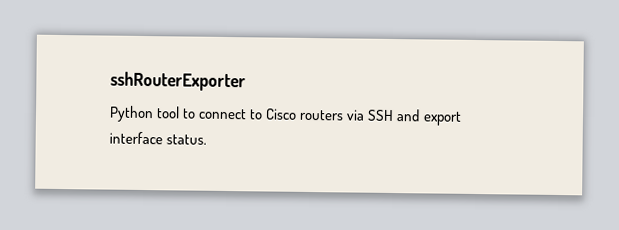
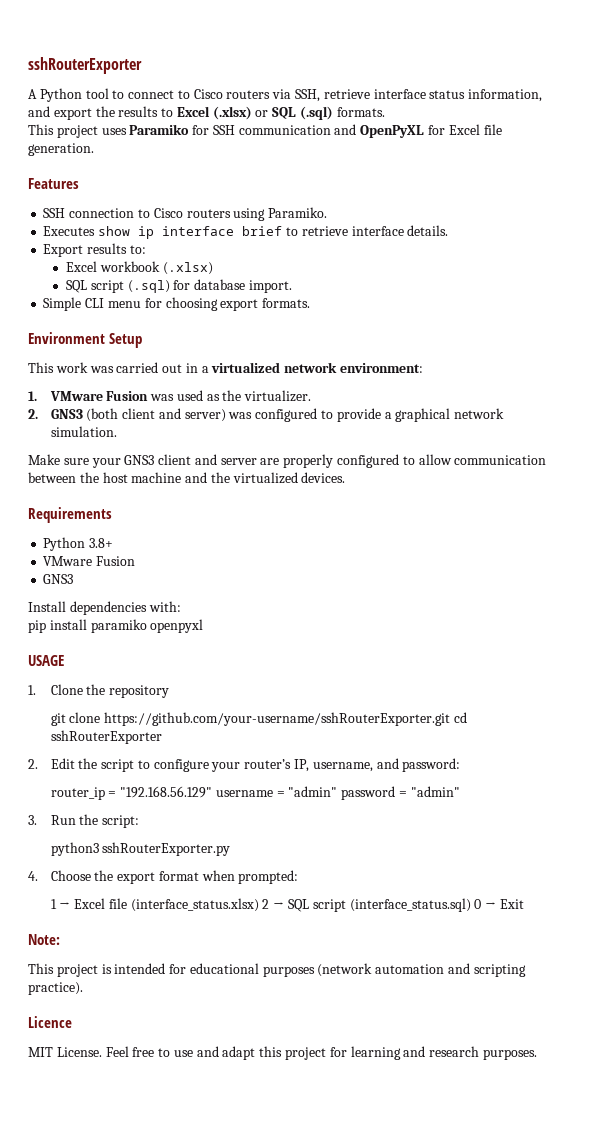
[110,71,246,92] sshRouterExporter // -> [28,57,142,74] [28,89,37,99] sshRouterExporter // A
[367,109,462,126] [109,131,208,145] SSH and export interface status. -> [295,89,543,102] [28,106,385,120] [28,124,502,138] [28,143,94,156] [28,178,79,189] [43,207,328,221] [43,225,449,239] [43,243,146,257] [65,261,213,275] [65,279,292,293] [43,297,311,311] [28,332,143,348] [28,362,424,373] [28,390,312,402] [28,408,505,422] [50,426,117,437] [28,454,547,468] [28,472,346,484] [28,507,112,523] [43,537,114,551] [43,556,136,566] [43,574,74,584] [28,601,181,615] [28,619,204,633] [28,655,64,666] [28,684,170,698] [50,712,467,726] [50,730,162,744] [28,758,461,772] [50,786,460,800] [28,814,140,828] [50,842,231,856] [28,870,299,884] [50,898,524,912] [28,934,60,945] [28,963,526,977] [28,982,83,995] [28,1016,72,1028] [28,1046,537,1060] SSH, retrieve interface status information, and export the results to Excel (.xlsx) or SQL (.sql) formats. // This project uses Paramiko for SSH communication and OpenPyXL for Excel file generation. // Features // SSH connection to Cisco routers using Paramiko. // Executes show ip interface brief to retrieve interface details. // Export results to: // Excel workbook (.xlsx) // SQL script (.sql) for database import. // Simple CLI menu for choosing export formats. // Environment Setup // This work was carried out in a virtualized network environment: // 1. VMware Fusion was used as the virtualizer. // 2. GNS3 (both client and server) was configured to provide a graphical network simulation. // Make sure your GNS3 client and server are properly configured to allow communication between the host machine and the virtualized devices. // Requirements // Python 3.8+ // VMware Fusion // GNS3 // Install dependencies with: // pip install paramiko openpyxl // USAGE // 1. Clone the repository // git clone https://github.com/your-username/sshRouterExporter.git cd sshRouterExporter // 2. Edit the script to configure your router’s IP, username, and password: // router_ip = "192.168.56.129" username = "admin" password = "admin" // 3. Run the script: // python3 sshRouterExporter.py // 4. Choose the export format when prompted: // 1 → Excel file (interface_status.xlsx) 2 → SQL script (interface_status.sql) 0 → Exit // Note: // This project is intended for educational purposes (network automation and scripting practice). // Licence // MIT License. Feel free to use and adapt this project for learning and research purposes.

